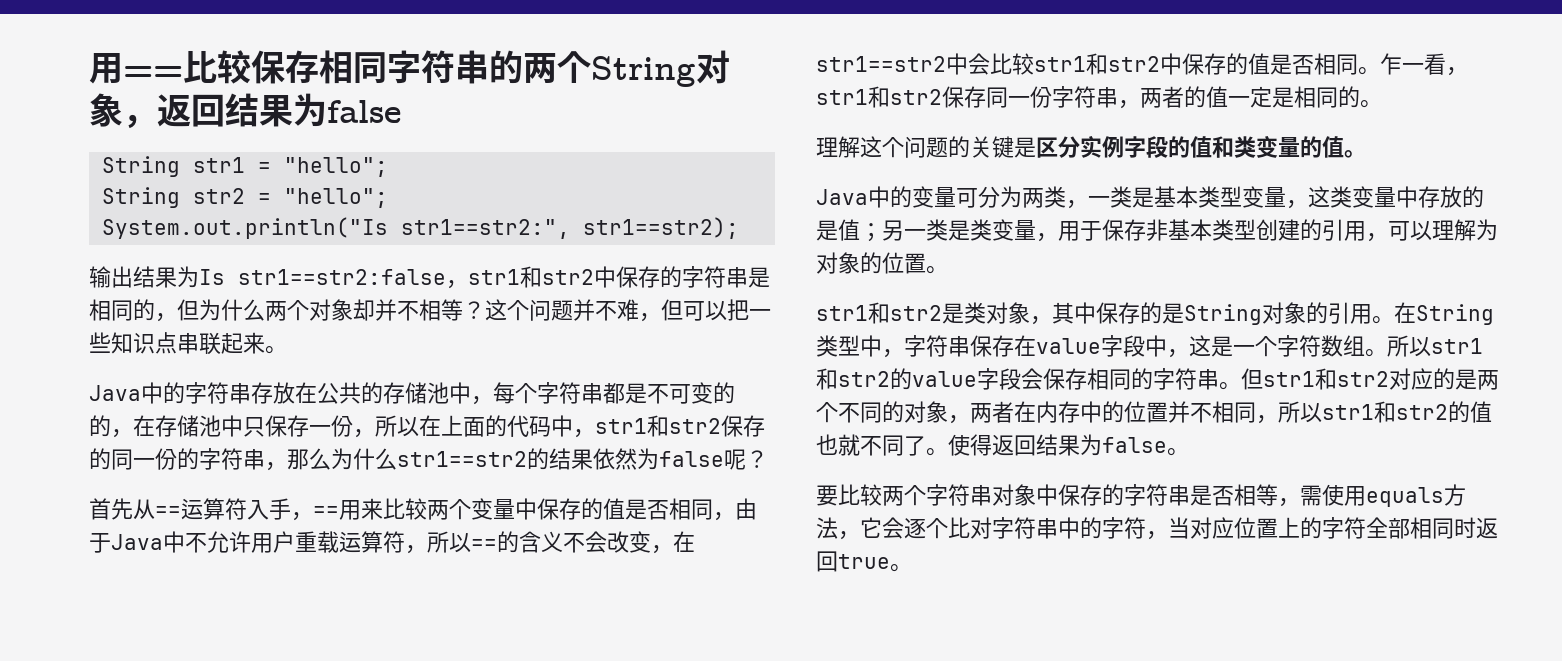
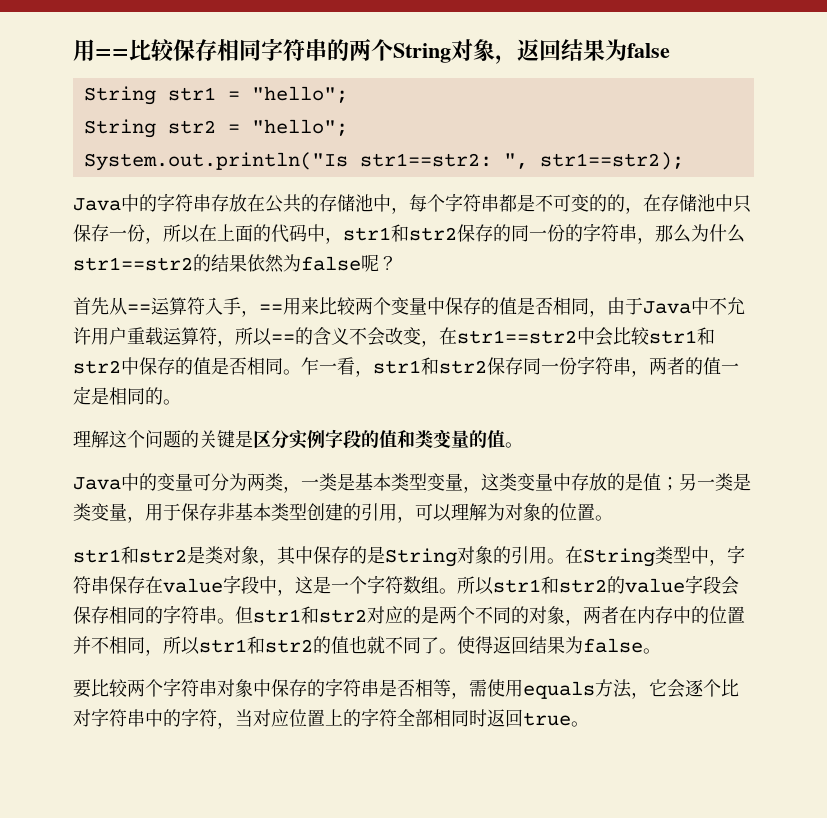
[401,219,571,239] str1==str2:", -> [359,153,528,169] str1==str2: ",
[89,266,770,289] [89,299,771,322] [89,332,287,355] // 输出结果为Is str1==str2:false，str1和str2中保存的字符串是相同的，但为什么两个对象却并不相等？这个问题并不难，但可以把一些知识点串联起来。 -> (684, 161) none

